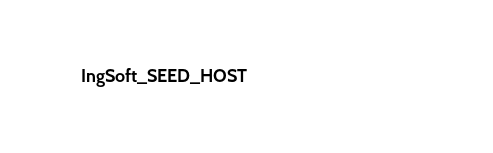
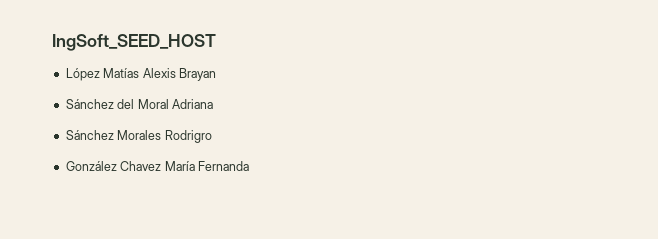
(247, 77) none -> [65,68,216,81] [65,99,213,109] [65,130,212,143] [65,161,249,171] // López Matías Alexis Brayan // Sánchez del Moral Adriana // Sánchez Morales Rodrigro // González Chavez María Fernanda

